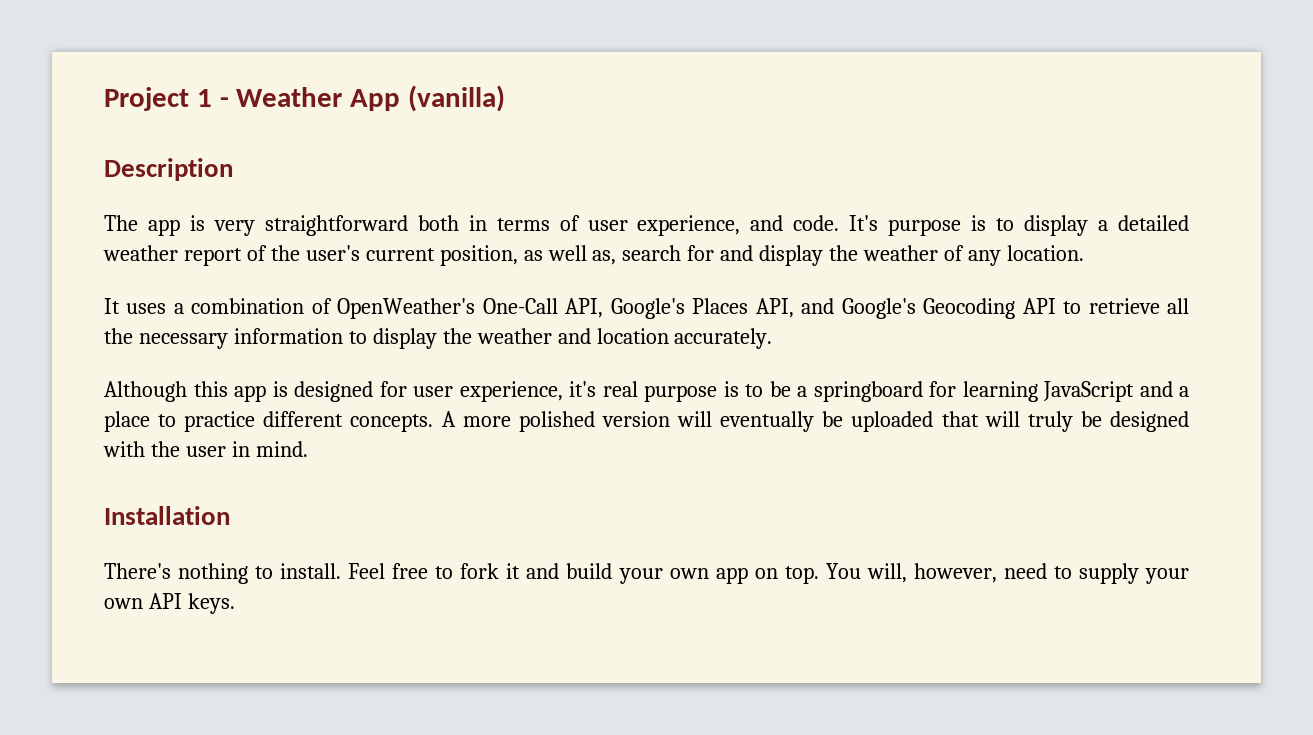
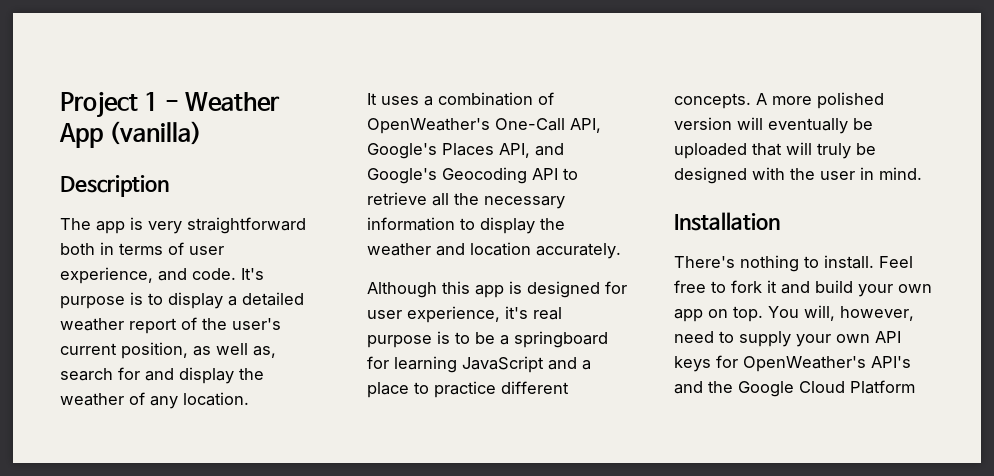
[187,593,235,614] keys. -> [674,355,911,372] [674,380,915,397] keys for OpenWeather's API's and the Google Cloud Platform

